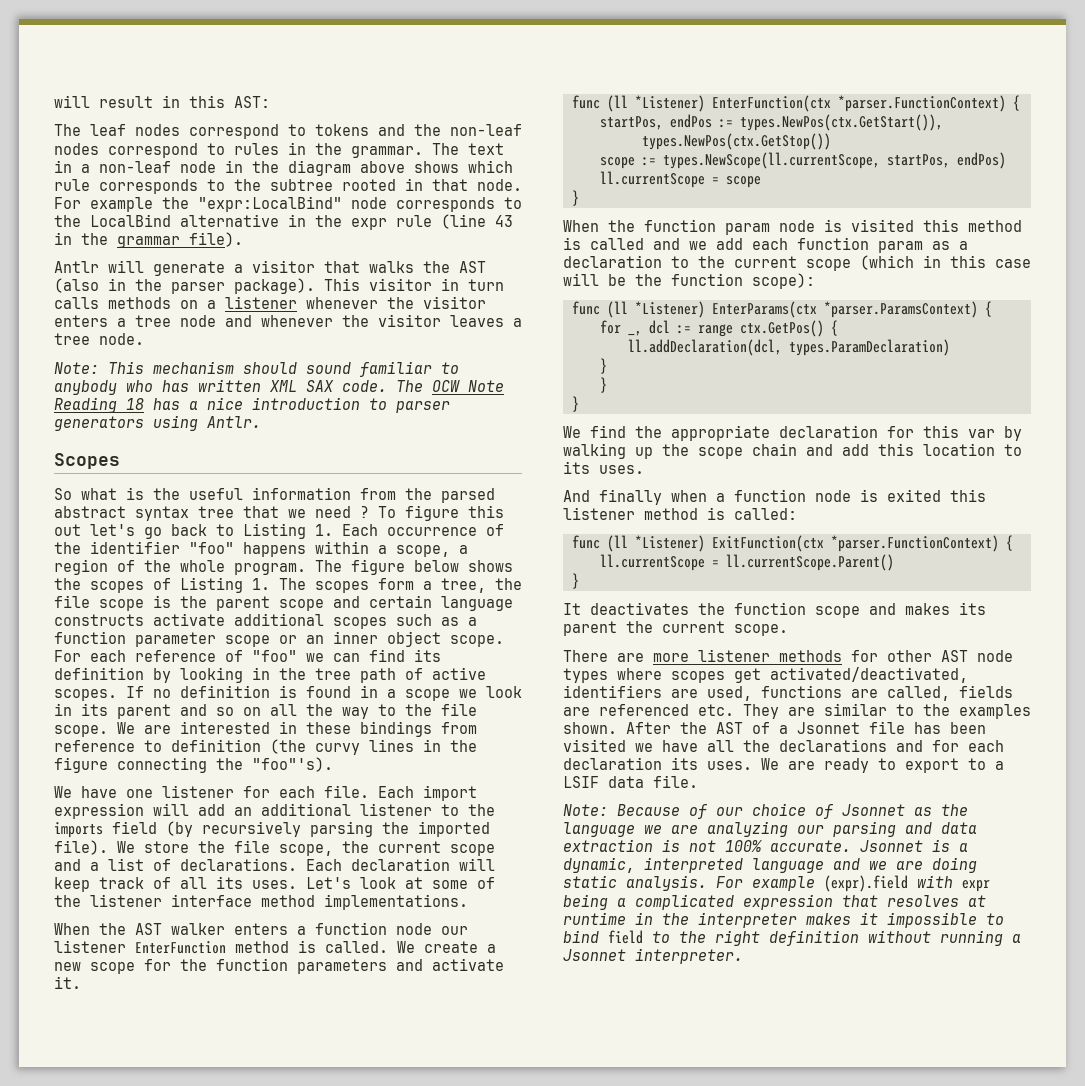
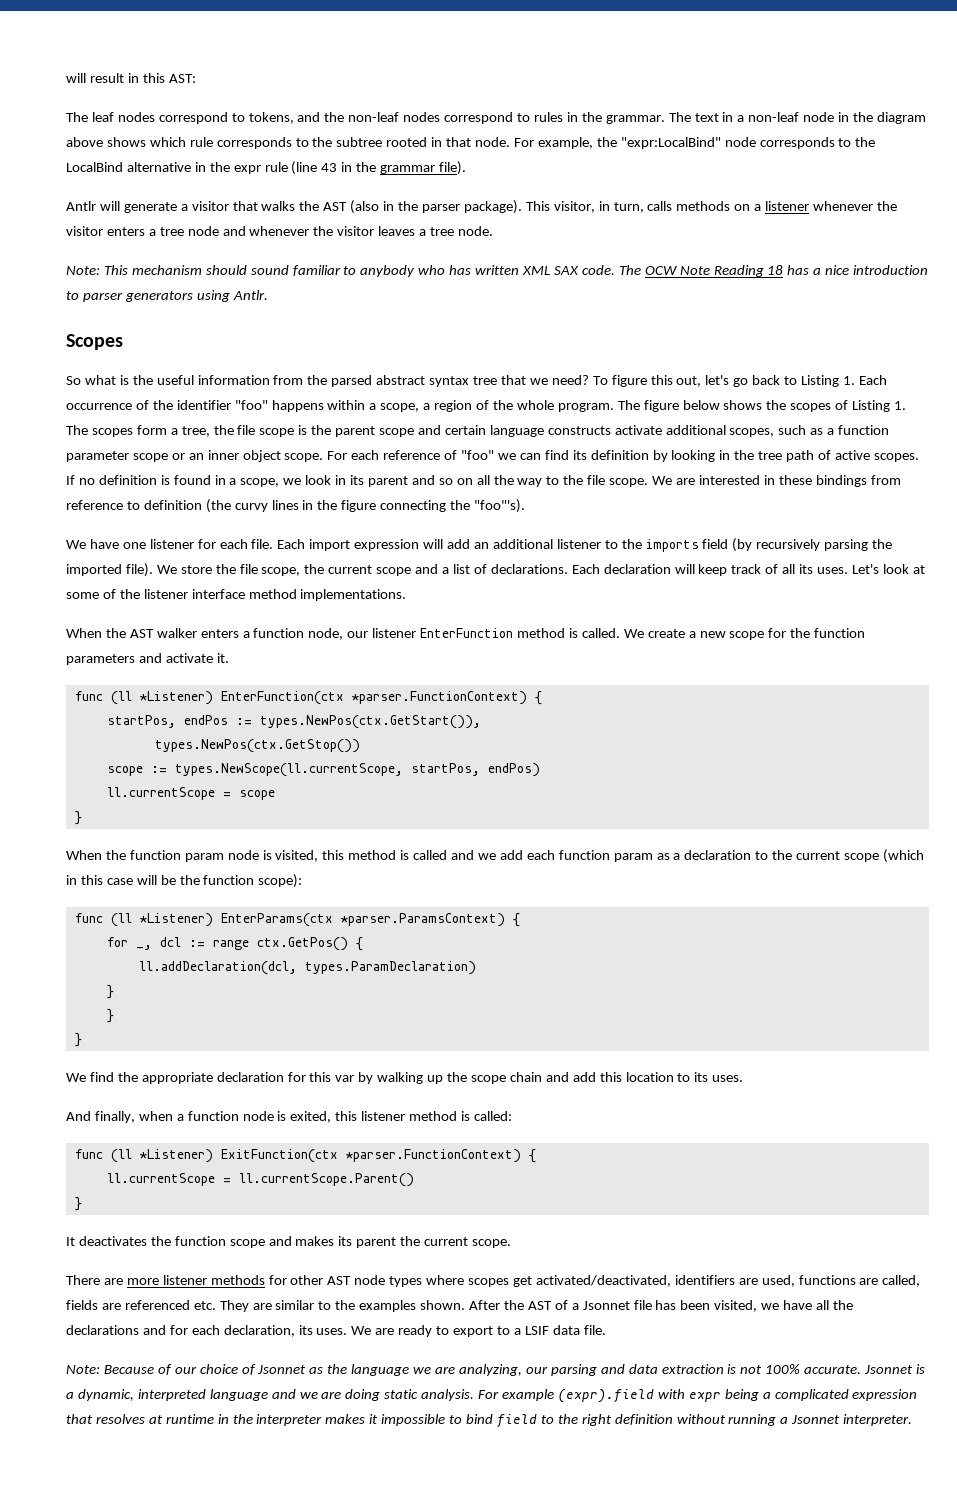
[315,124,369,136] tokens -> [248,112,294,124] tokens,
[90,197,153,212] example -> [537,137,593,149] example,
[369,278,504,291] visitor in turn -> [553,201,644,213] visitor, in turn,
[315,506,369,518] need ? -> [551,375,589,385] need?
[54,524,81,536] out -> [676,376,702,387] out,
[333,617,387,629] scopes -> [729,428,775,437] scopes,
[405,689,450,701] scope -> [240,478,280,487] scope,
[396,923,432,935] node -> [308,628,344,640] node,
[851,219,914,232] visited -> [275,850,319,862] visited,
[599,489,662,505] finally -> [94,1111,135,1123] finally,
[887,489,941,502] exited -> [290,1111,332,1123] exited,
[563,739,626,752] visited -> [714,1300,758,1312] visited,
[563,757,662,770] declaration -> [223,1325,295,1337] declaration,
[707,821,788,837] analyzing -> [458,1364,522,1376] analyzing,

